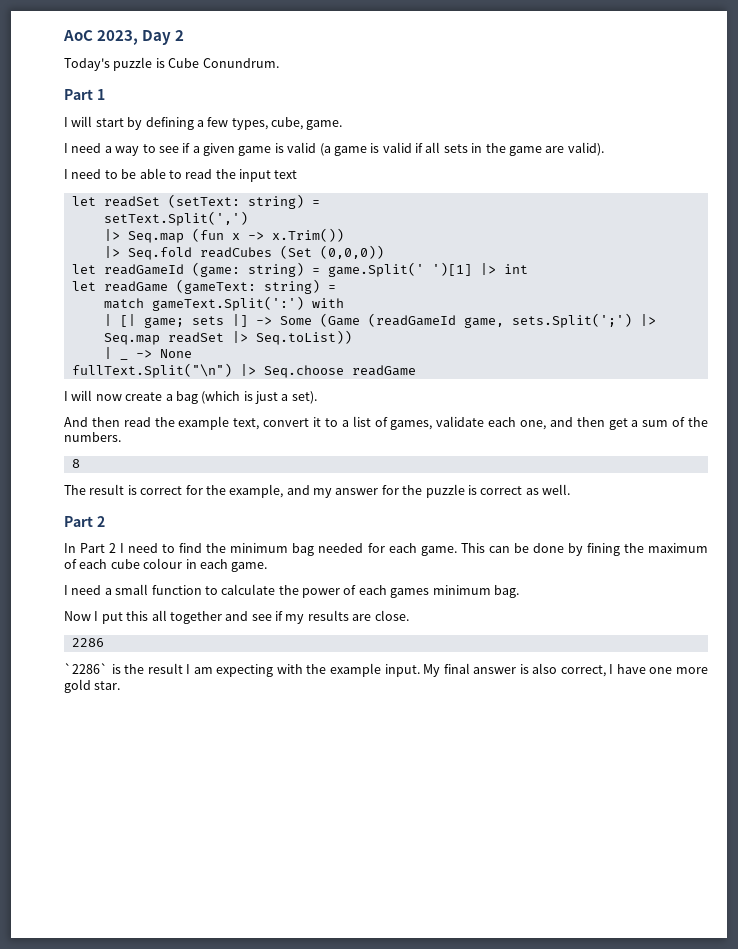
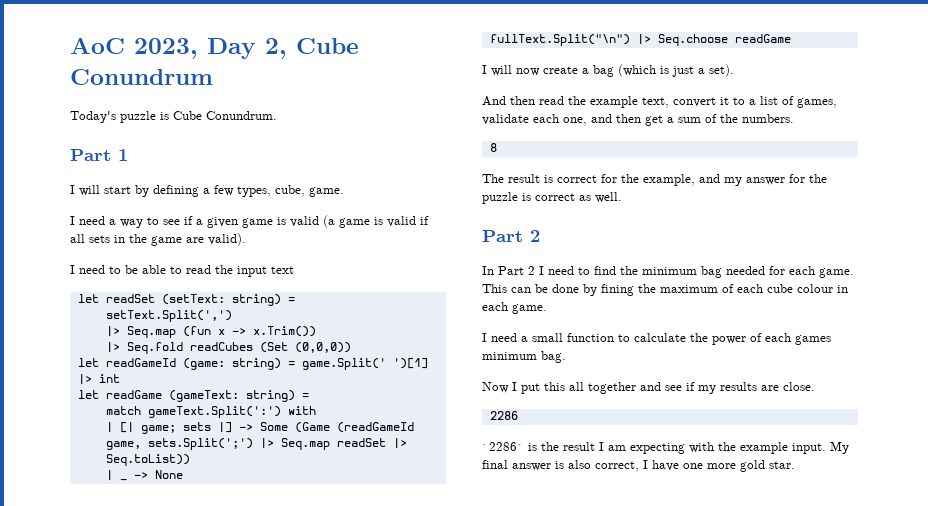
[175,30,185,41] 2 -> [265,38,359,59] [70,69,213,85] 2, Cube Conundrum

